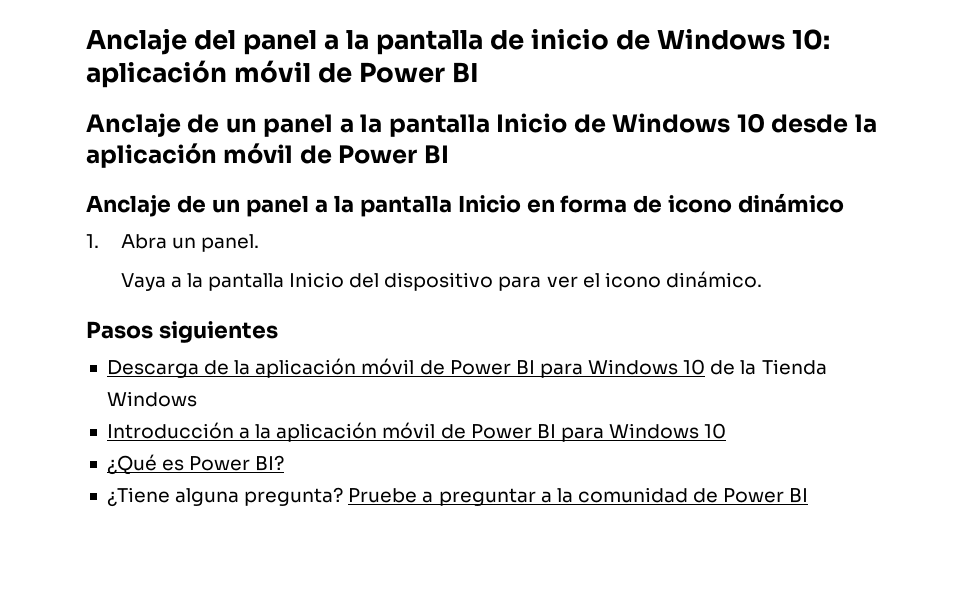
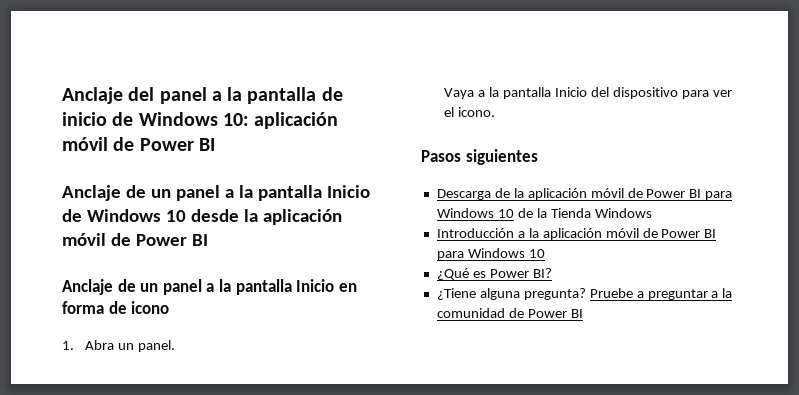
[738,193,845,213] dinámico -> (170, 307) none
[604,271,762,288] icono dinámico. -> [458,107,496,117] icono.

